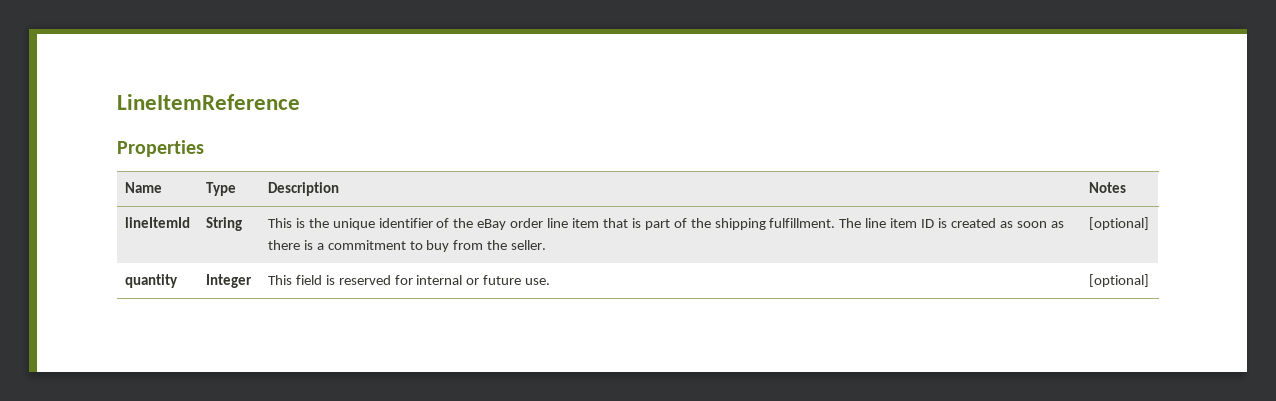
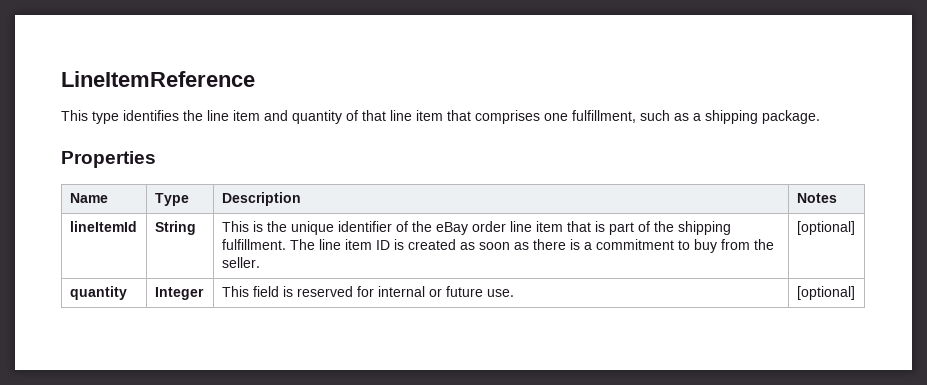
(300, 102) none -> [61,110,820,124] // This type identifies the line item and quantity of that line item that comprises one fulfillment, such as a shipping package.

